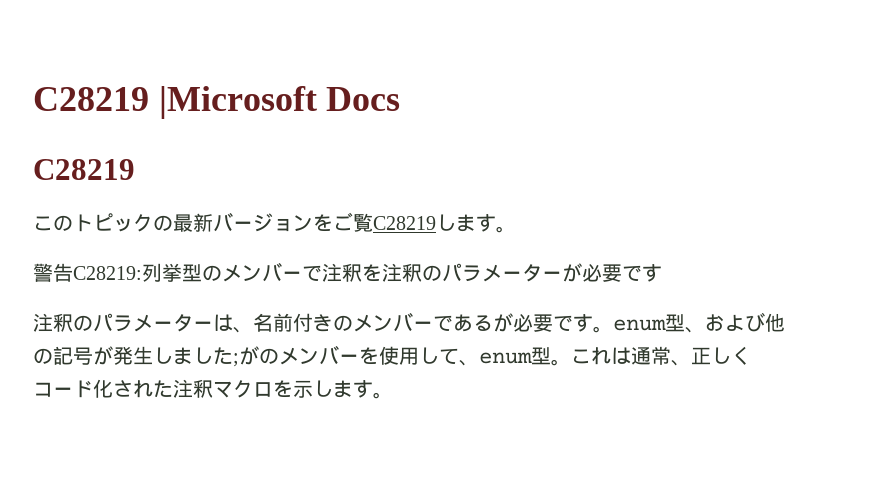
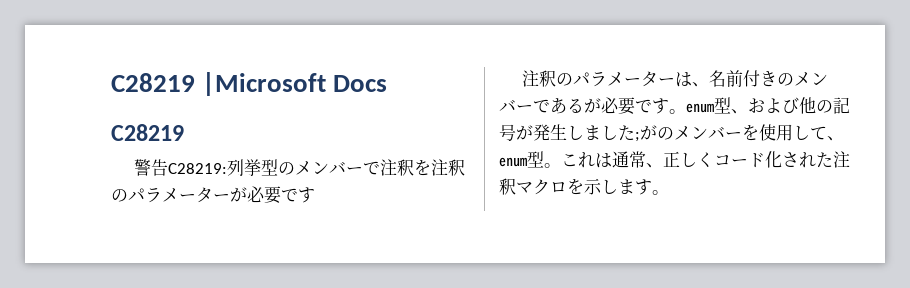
[33,212,516,233] // このトピックの最新バージョンをご覧C28219します。 -> (184, 132) none

